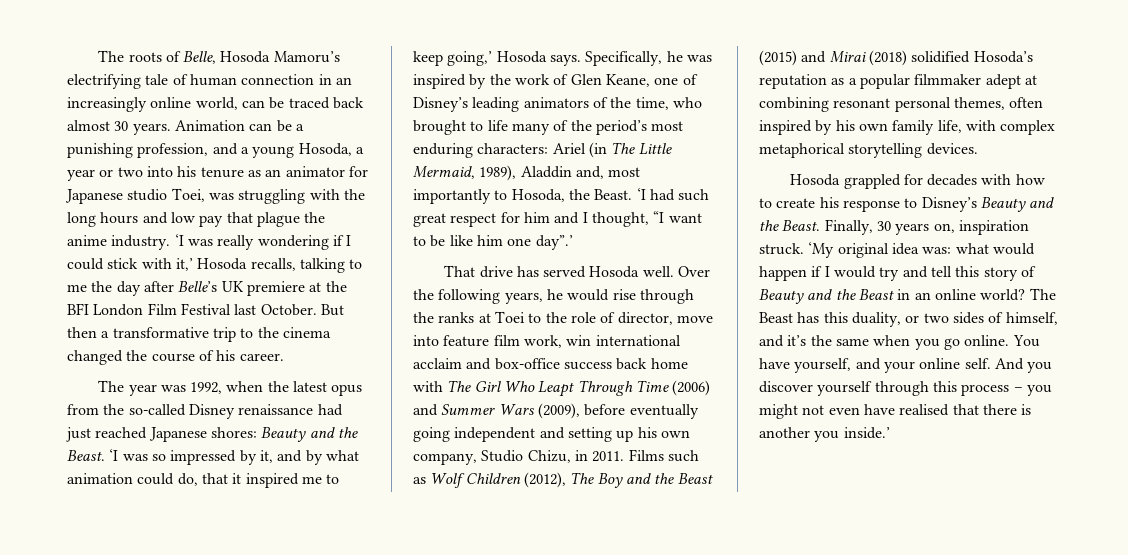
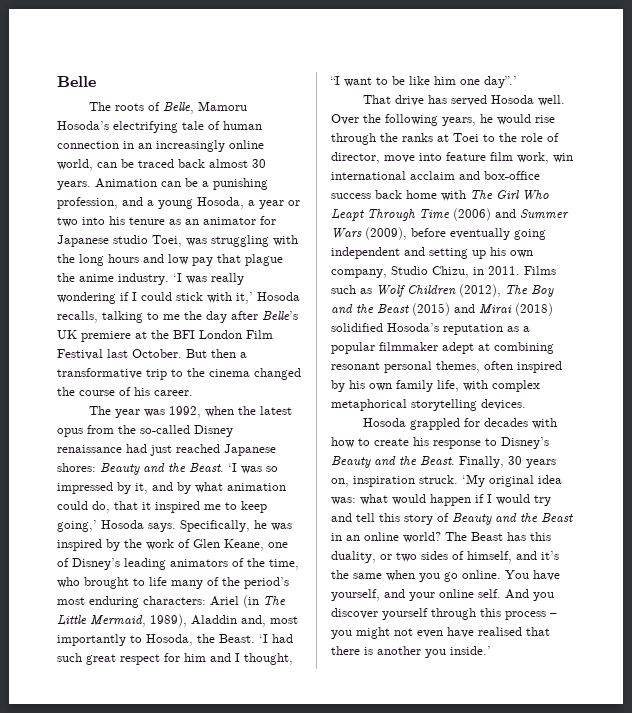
(98, 56) none -> [57,76,96,87] Belle //
[220,51,340,63] Hosoda Mamoru’s -> [197,101,247,111] [57,121,109,130] Mamoru Hosoda’s

